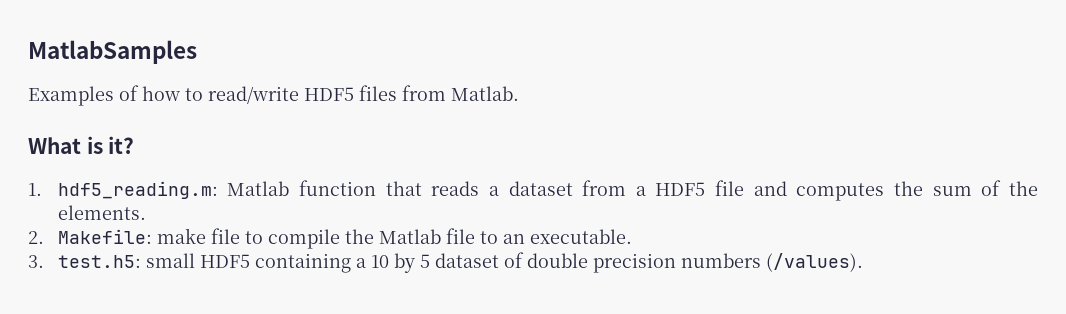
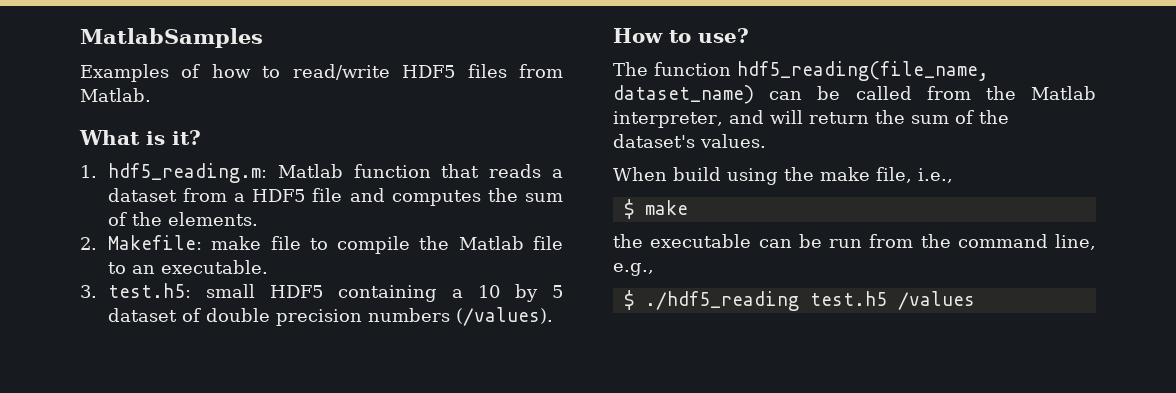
(863, 262) none -> [613,28,749,43] [613,61,989,81] [613,85,1096,104] [613,110,1009,128] [613,134,766,148] [613,167,953,185] [623,199,688,219] [613,234,1096,250] [613,263,654,276] [623,290,975,311] // How to use? // The function hdf5_reading(file_name, dataset_name) can be called from the Matlab interpreter, and will return the sum of the dataset's values. // When build using the make file, i.e., // $ make // the executable can be run from the command line, e.g., // $ ./hdf5_reading test.h5 /values

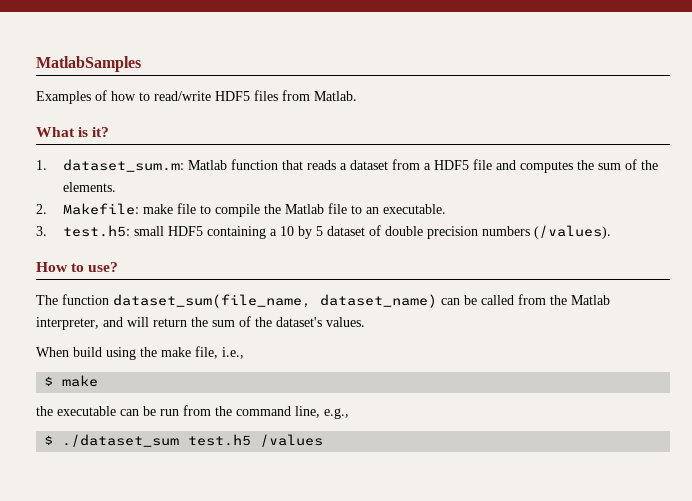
[107,163,267,183] hdf5_reading.m: -> [63,159,185,172] dataset_sum.m:
[737,61,989,81] hdf5_reading(file_name, -> [113,294,311,308] dataset_sum(file_name,
[644,291,799,311] ./hdf5_reading -> [62,434,180,447] ./dataset_sum

